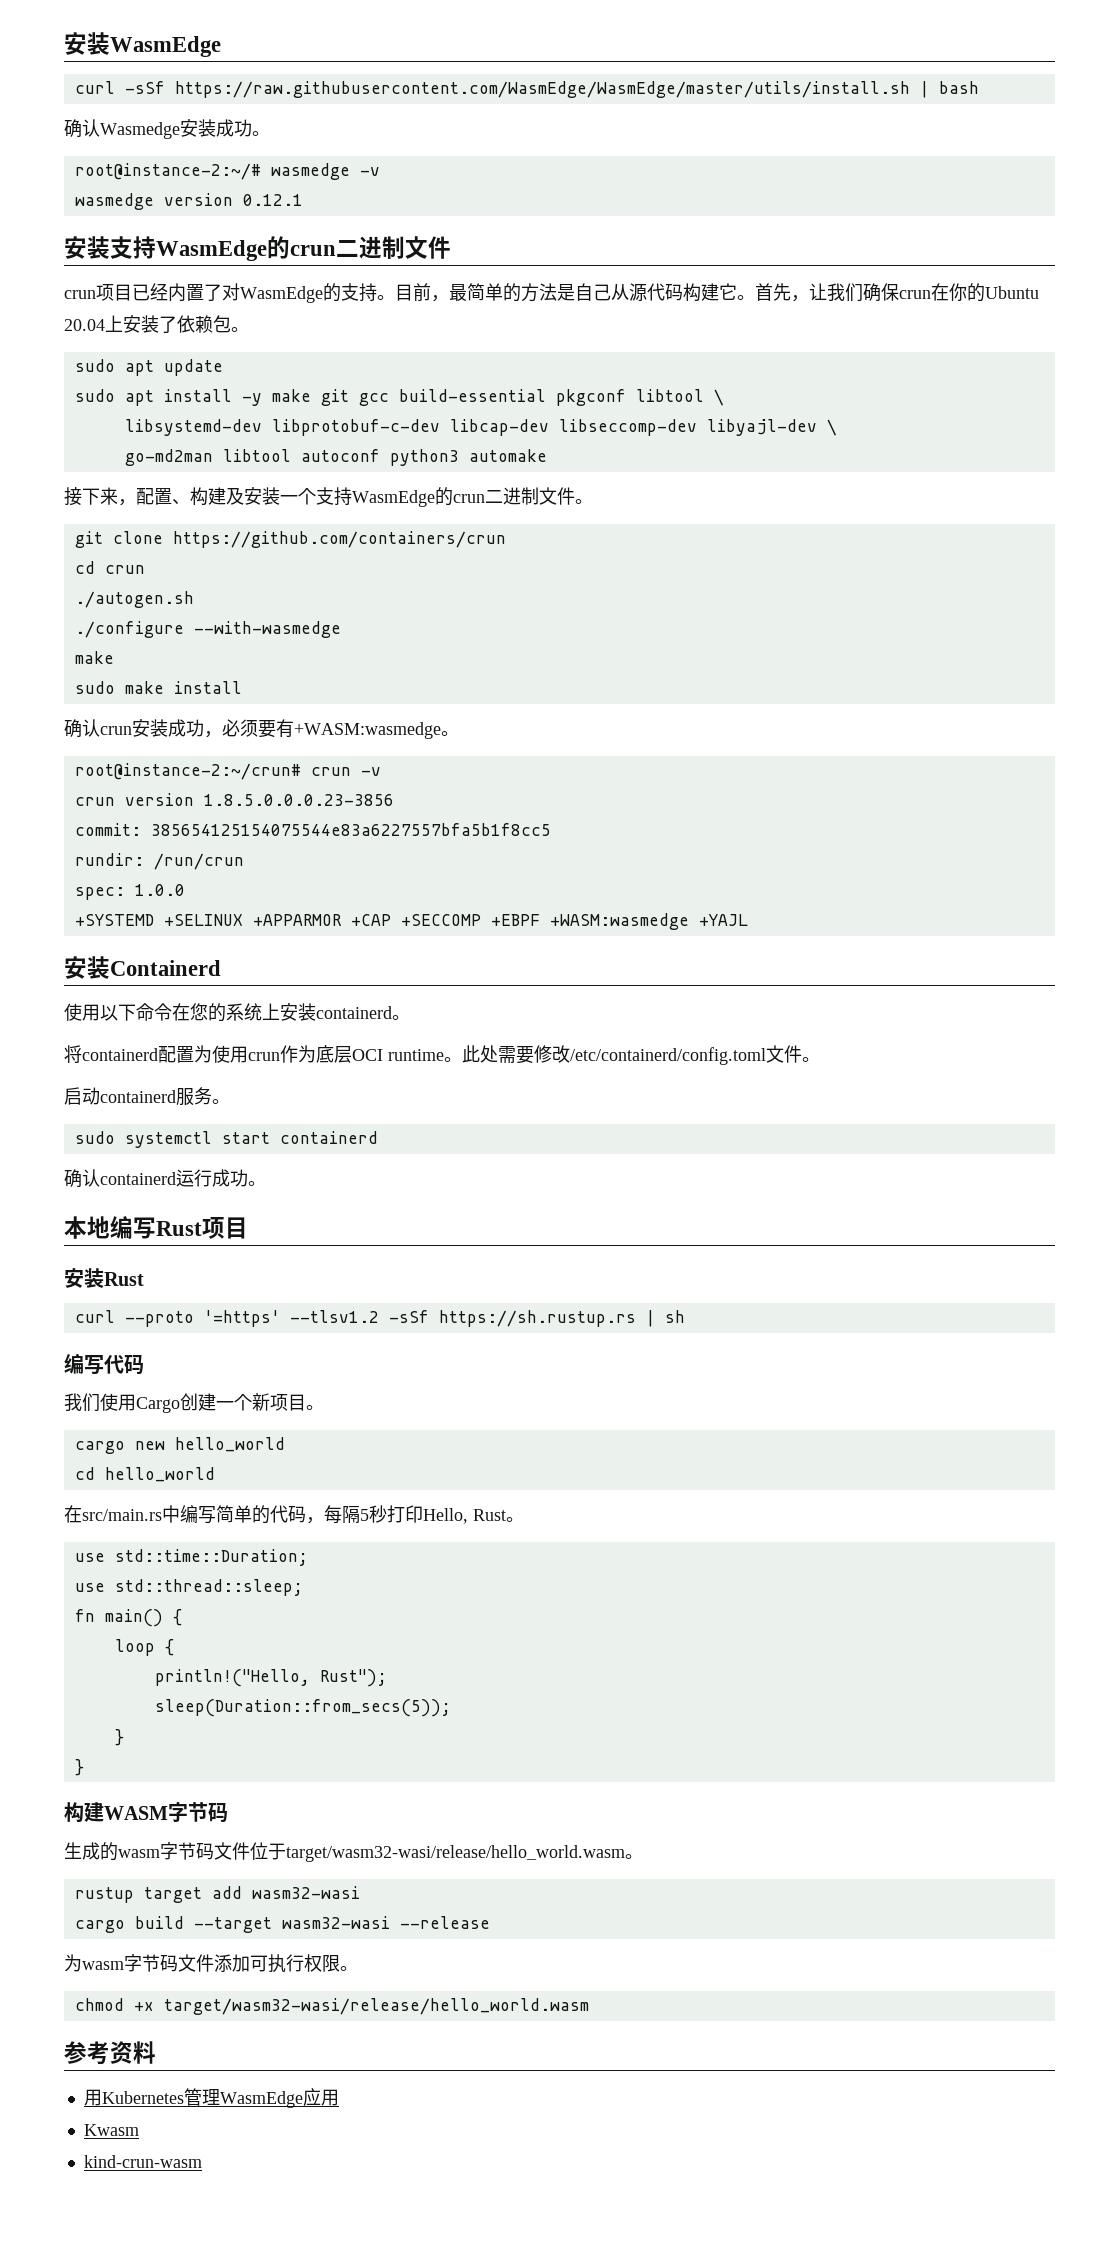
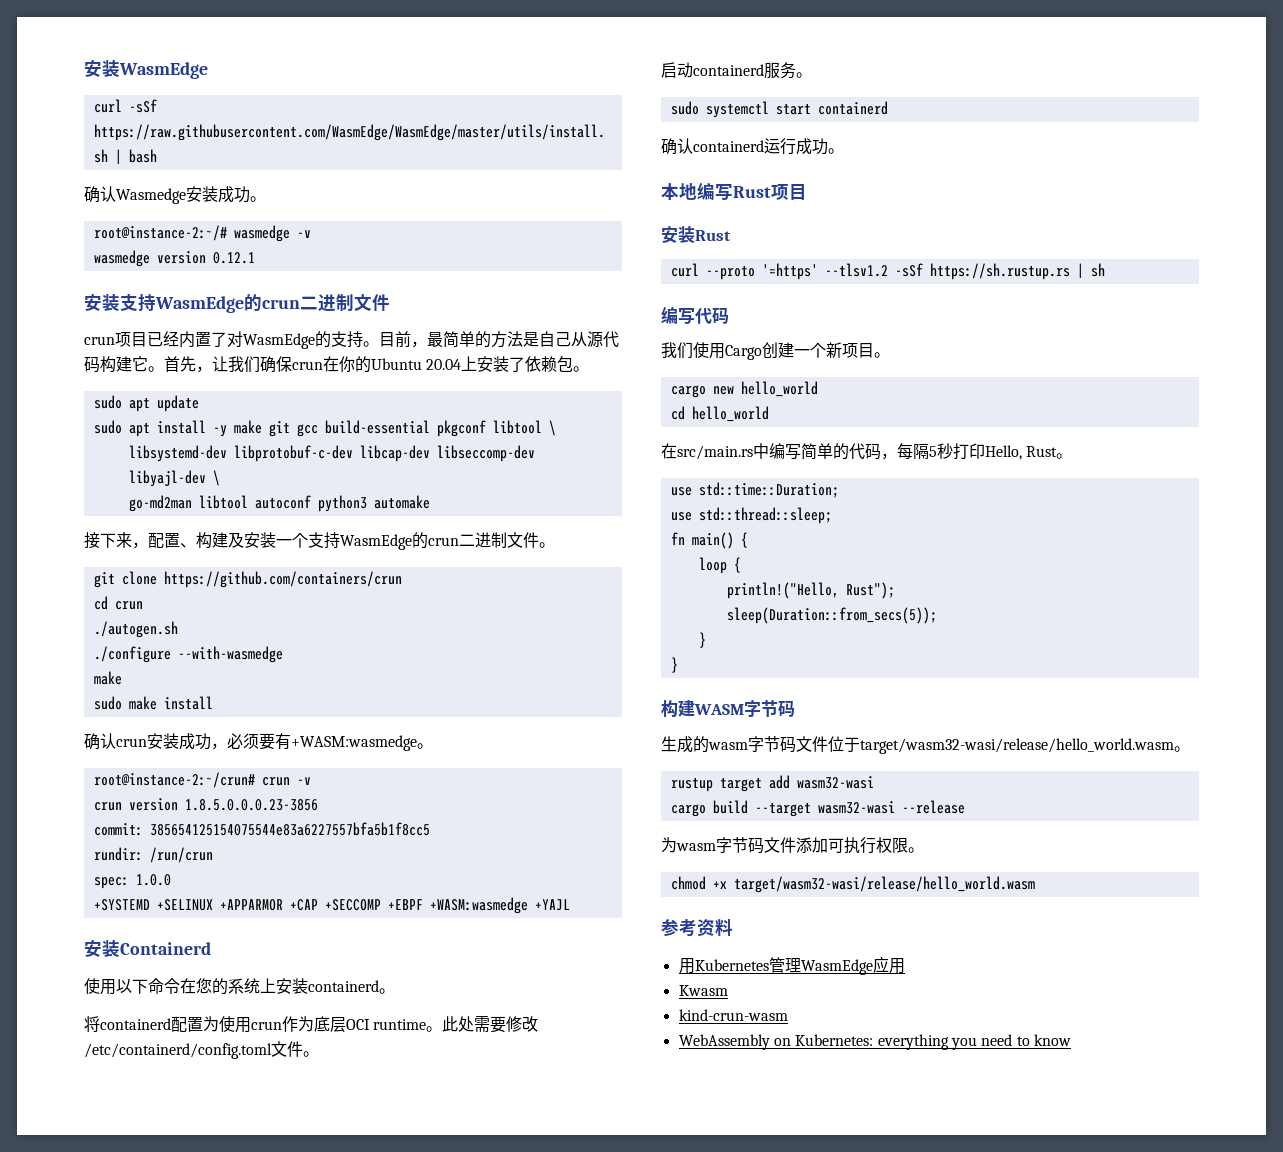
(202, 2161) none -> [678,1034,1071,1050] // WebAssembly on Kubernetes: everything you need to know

